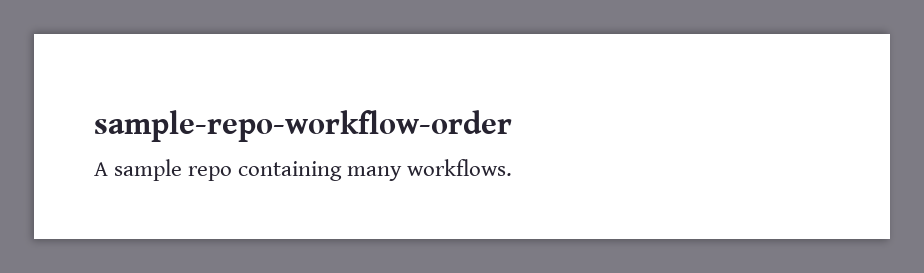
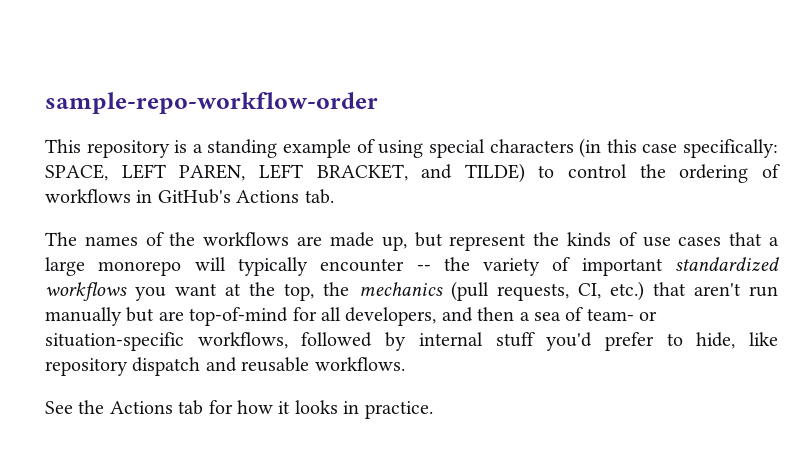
[94,159,513,181] A sample repo containing many workflows. -> [45,138,778,158] [45,163,780,183] [45,189,334,204] [45,232,779,251] [45,257,779,276] [45,281,778,301] [45,307,658,326] [45,332,779,351] [45,357,405,376] [45,400,433,419] This repository is a standing example of using special characters (in this case specifically: SPACE, LEFT PAREN, LEFT BRACKET, and TILDE) to control the ordering of workflows in GitHub's Actions tab. // The names of the workflows are made up, but represent the kinds of use cases that a large monorepo will typically encounter -- the variety of important standardized workflows you want at the top, the mechanics (pull requests, CI, etc.) that aren't run manually but are top-of-mind for all developers, and then a sea of team- or situation-specific workflows, followed by internal stuff you'd prefer to hide, like repository dispatch and reusable workflows. // See the Actions tab for how it looks in practice.

